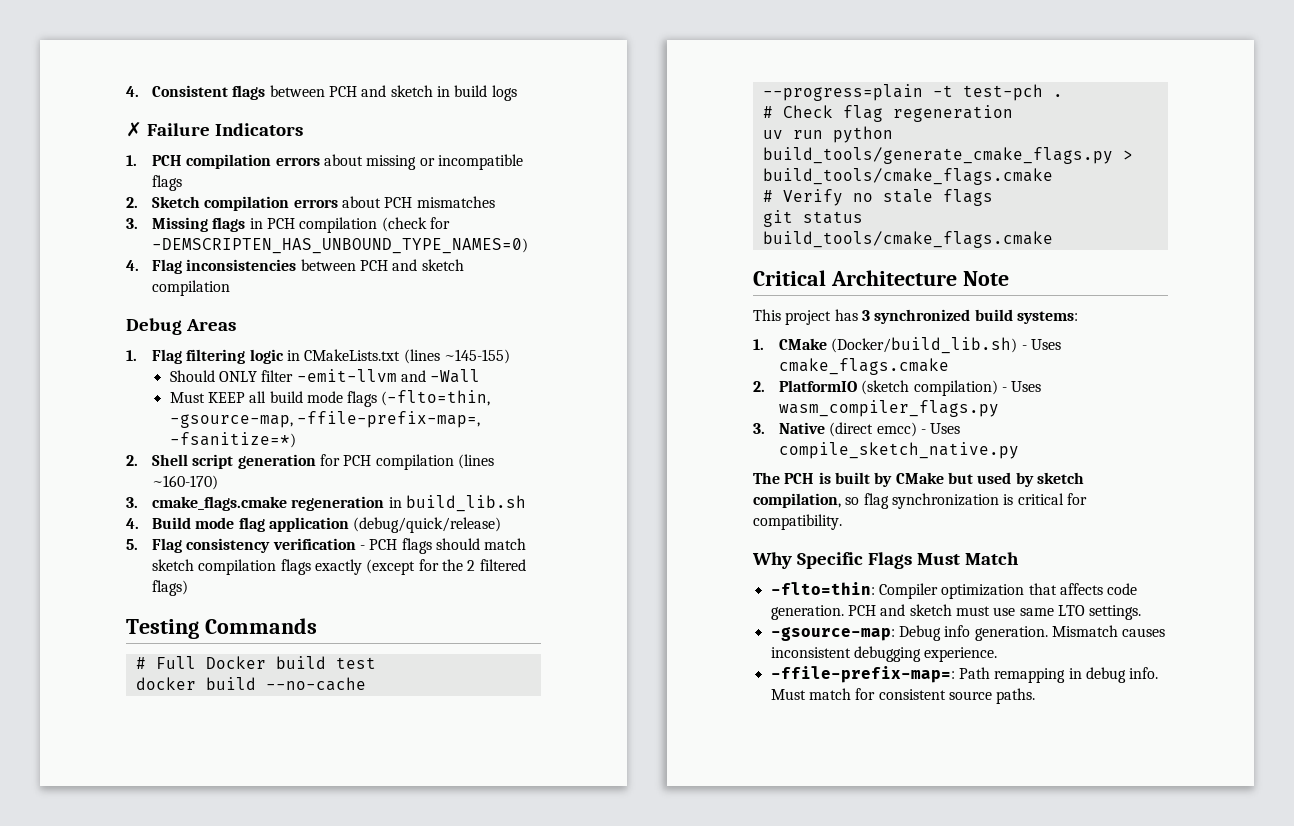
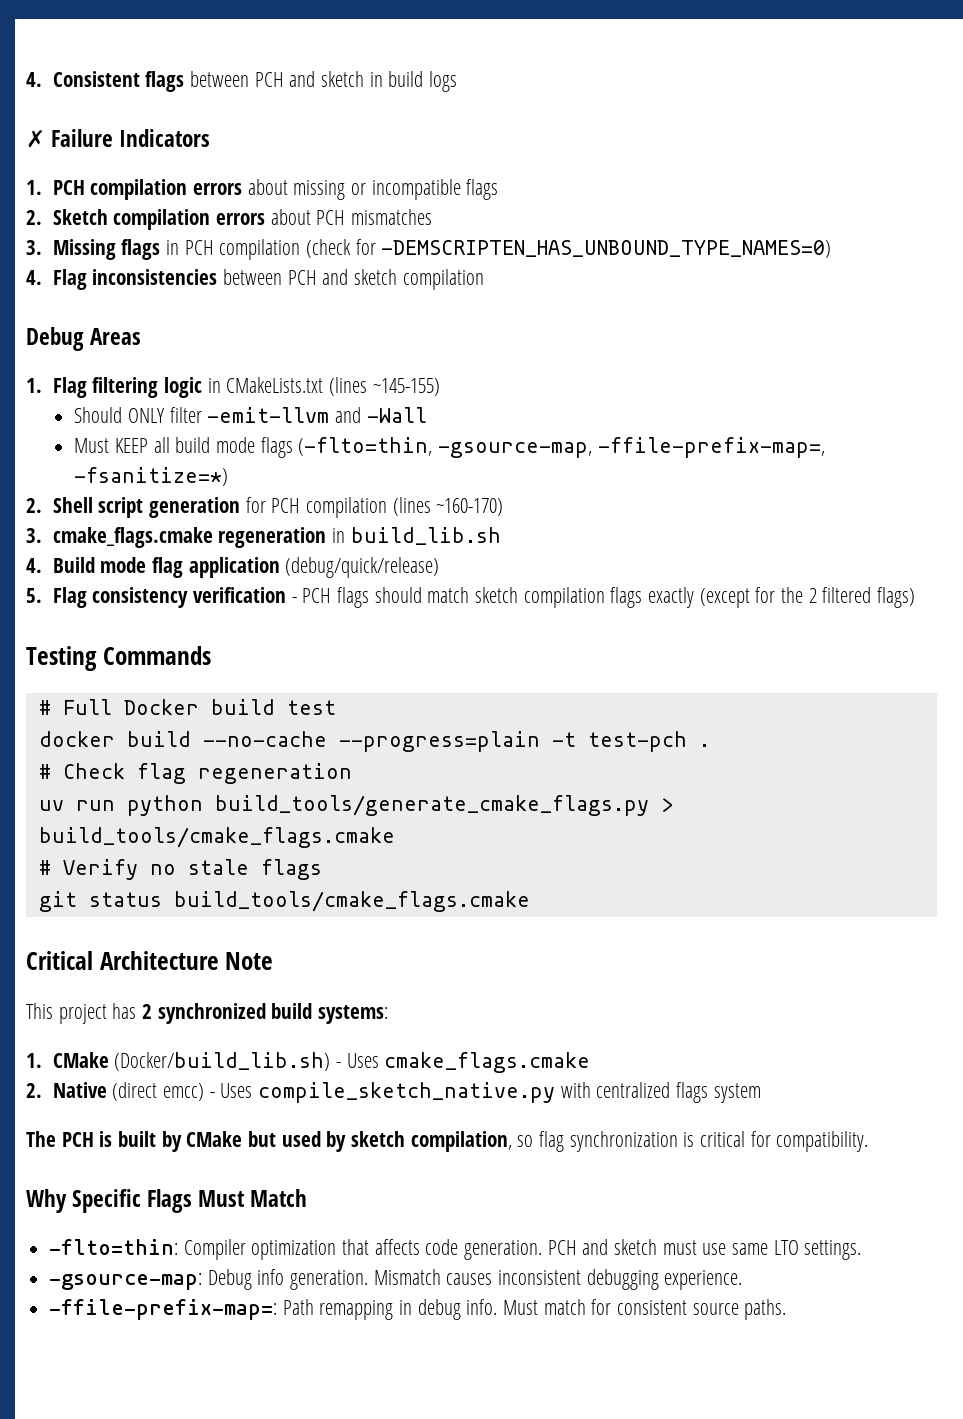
[861,310,870,321] 3 -> [142,1004,153,1019] 2
[778,380,1042,396] [778,400,999,417] [753,423,765,434] PlatformIO (sketch compilation) - Uses wasm_compiler_flags.py // 3. -> (42, 1090) none
(1019, 450) none -> [560,1082,761,1103] with centralized flags system

